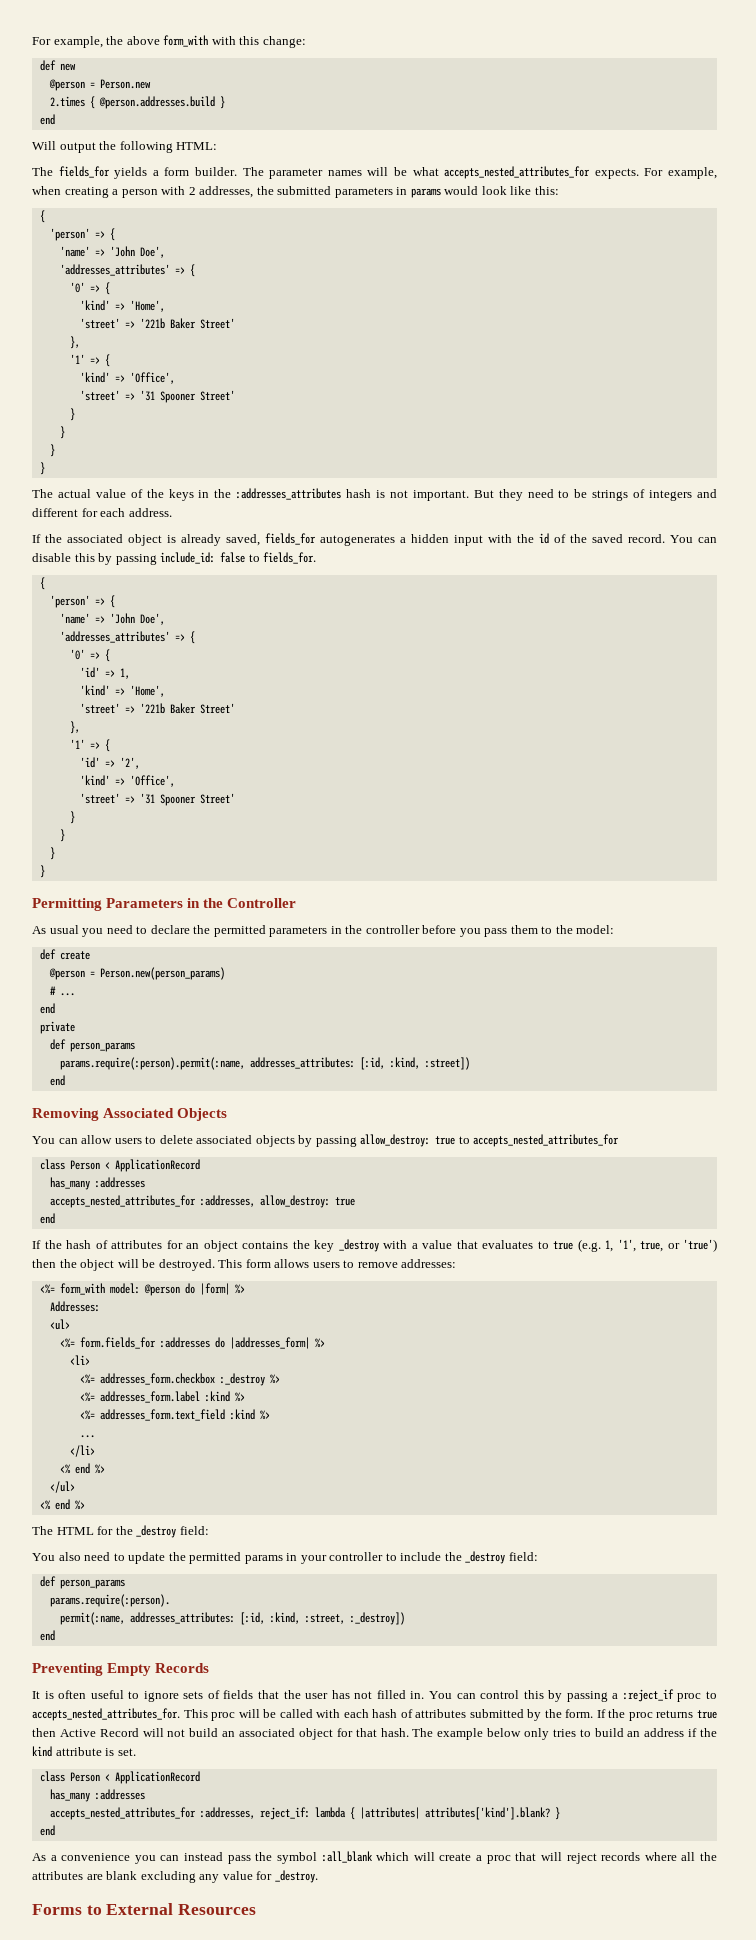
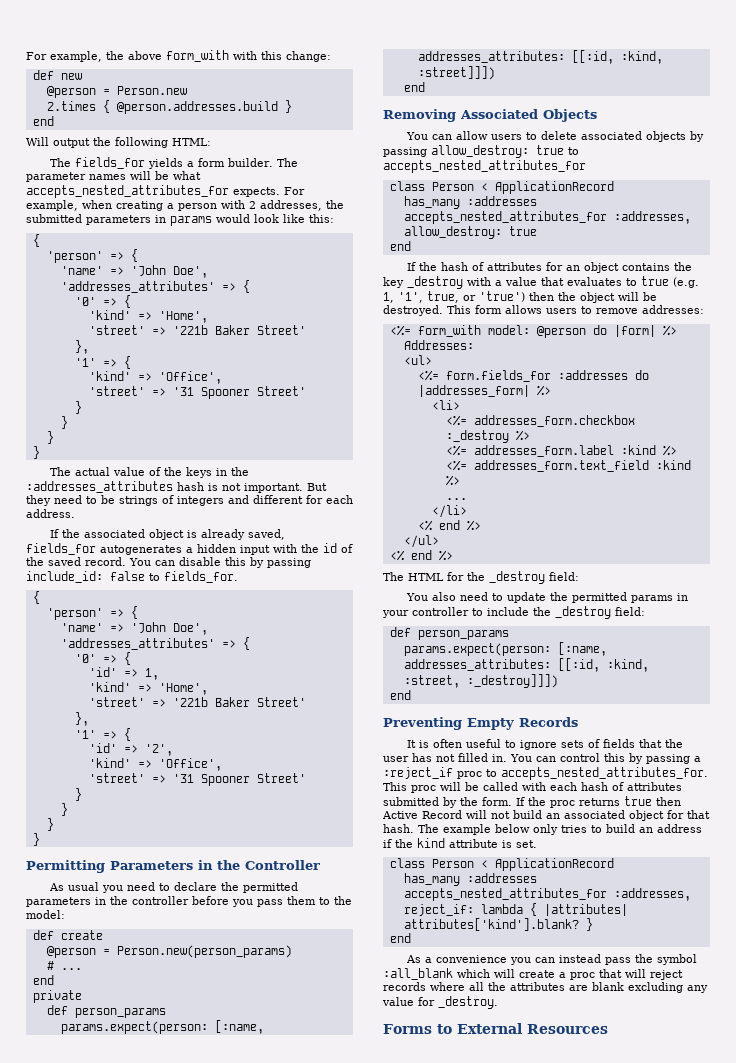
[59,1057,470,1070] params.require(:person).permit(:name, addresses_attributes: [:id, :kind, :street]) -> [60,1020,264,1034] [417,50,663,64] [417,66,495,80] params.expect(person: [:name, addresses_attributes: [[:id, :kind, :street]]])
[49,1594,170,1607] [59,1612,265,1625] params.require(:person). // permit(:name, addresses_attributes: [:id, -> [403,642,607,656] [403,658,600,672] params.expect(person: [:name, addresses_attributes: [[:id,
[349,1612,405,1625] :_destroy]) -> [466,674,558,688] :_destroy]]])

